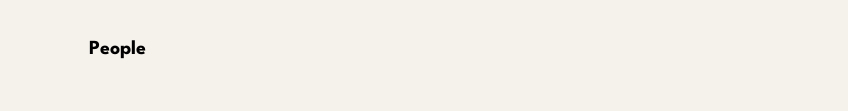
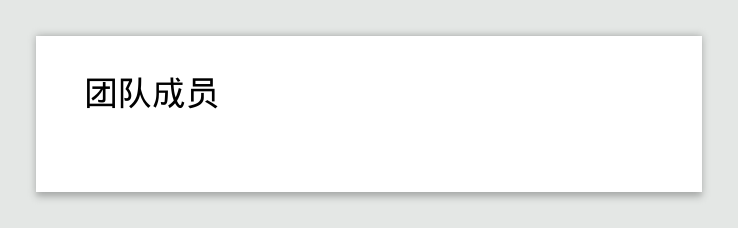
[89,40,146,59] People -> [84,77,220,109] 团队成员

